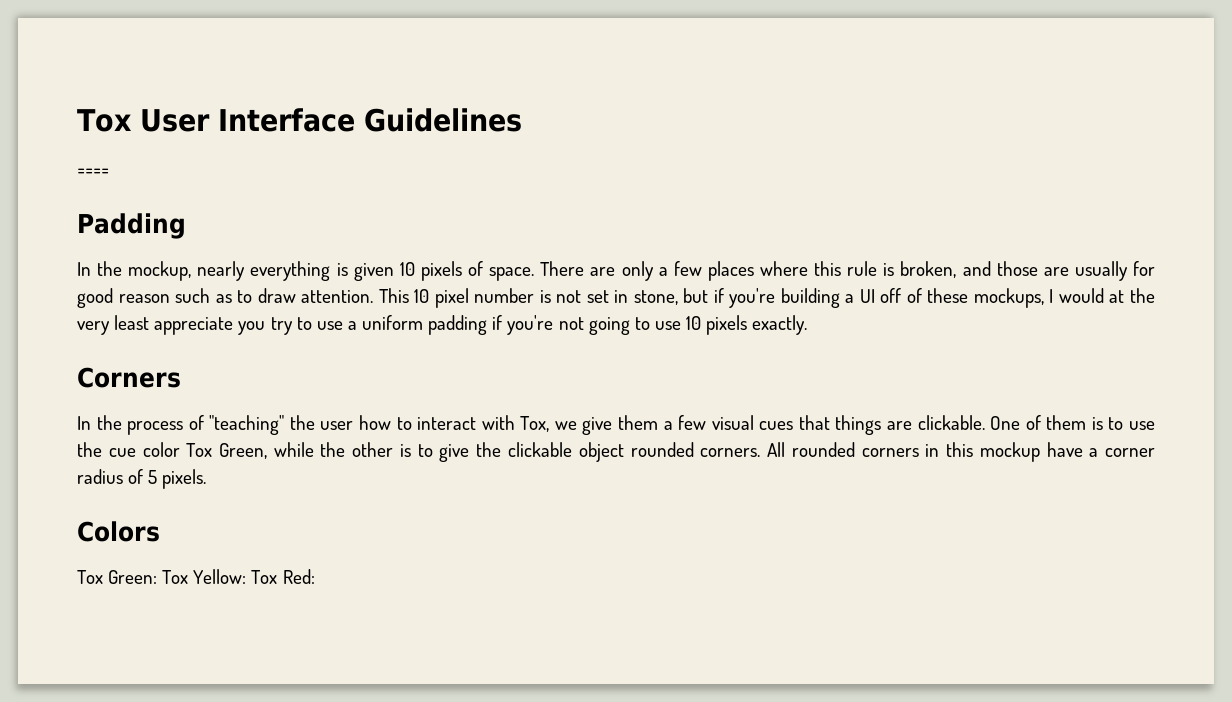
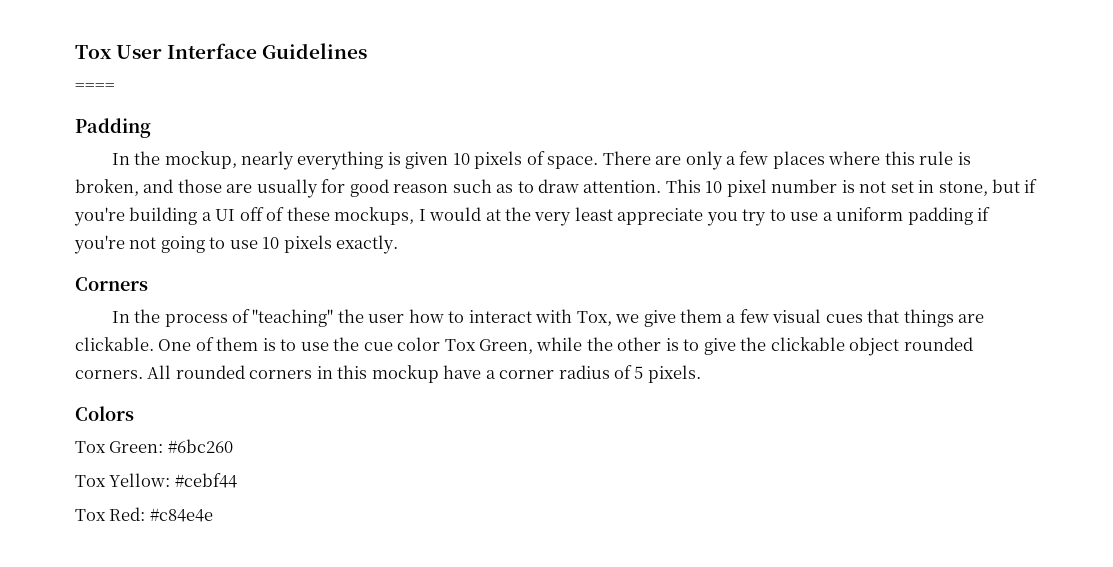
(158, 577) none -> [167,439,233,453] #6bc260 //
(247, 576) none -> [174,473,237,488] #cebf44 //
(315, 576) none -> [149,508,213,522] #c84e4e

